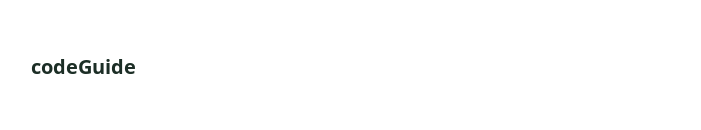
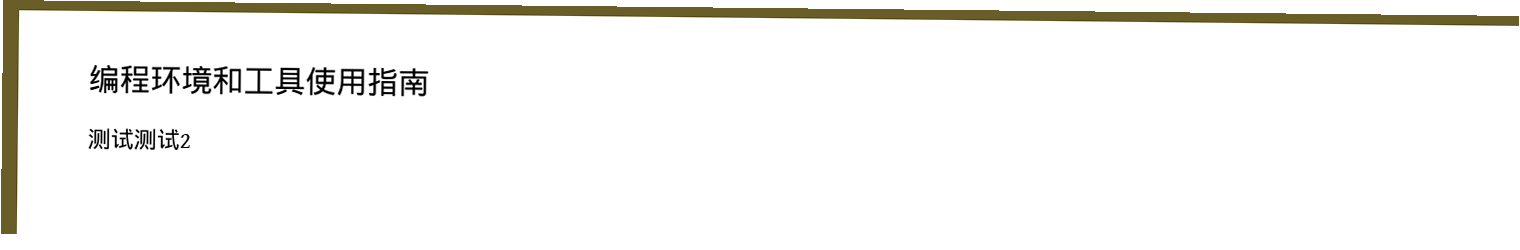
[31,59,136,74] codeGuide -> [88,63,430,97] [87,127,191,151] 编程环境和工具使用指南 // 测试测试2

